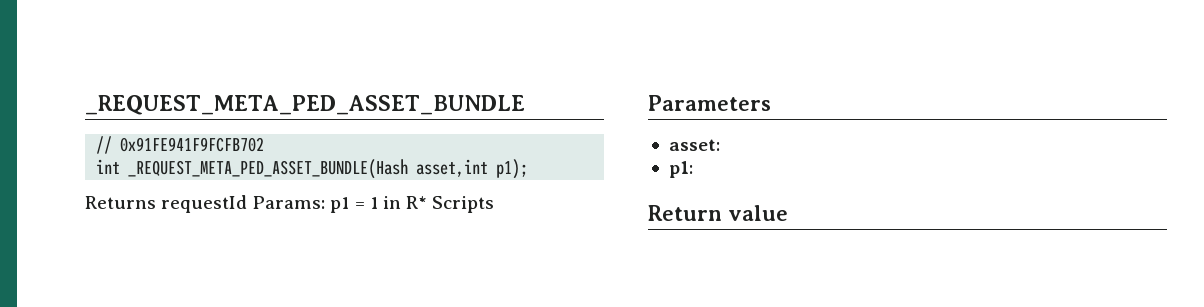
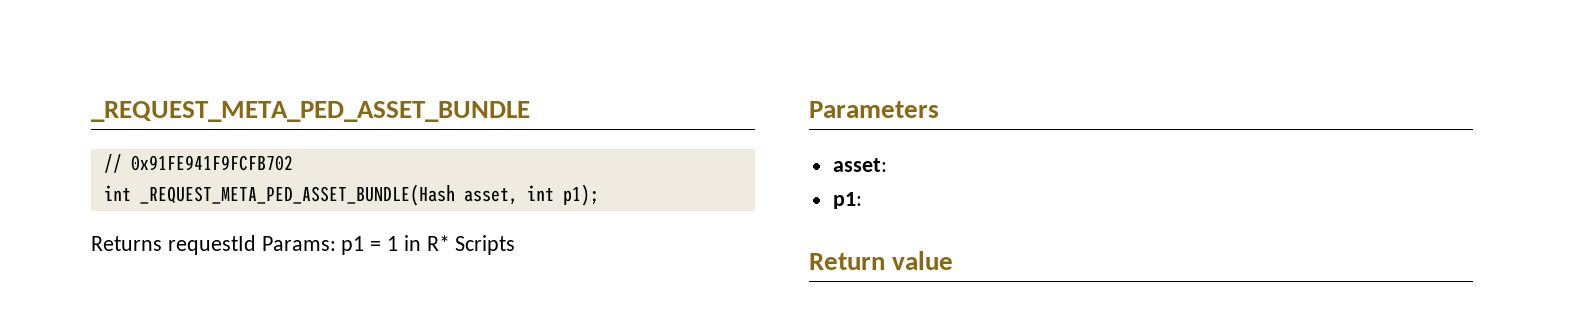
[416,159,489,177] asset,int -> [463,185,554,205] asset, int

